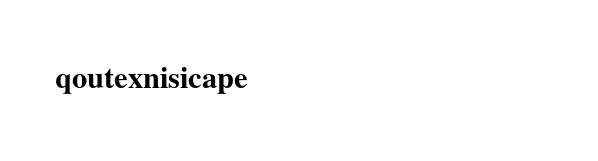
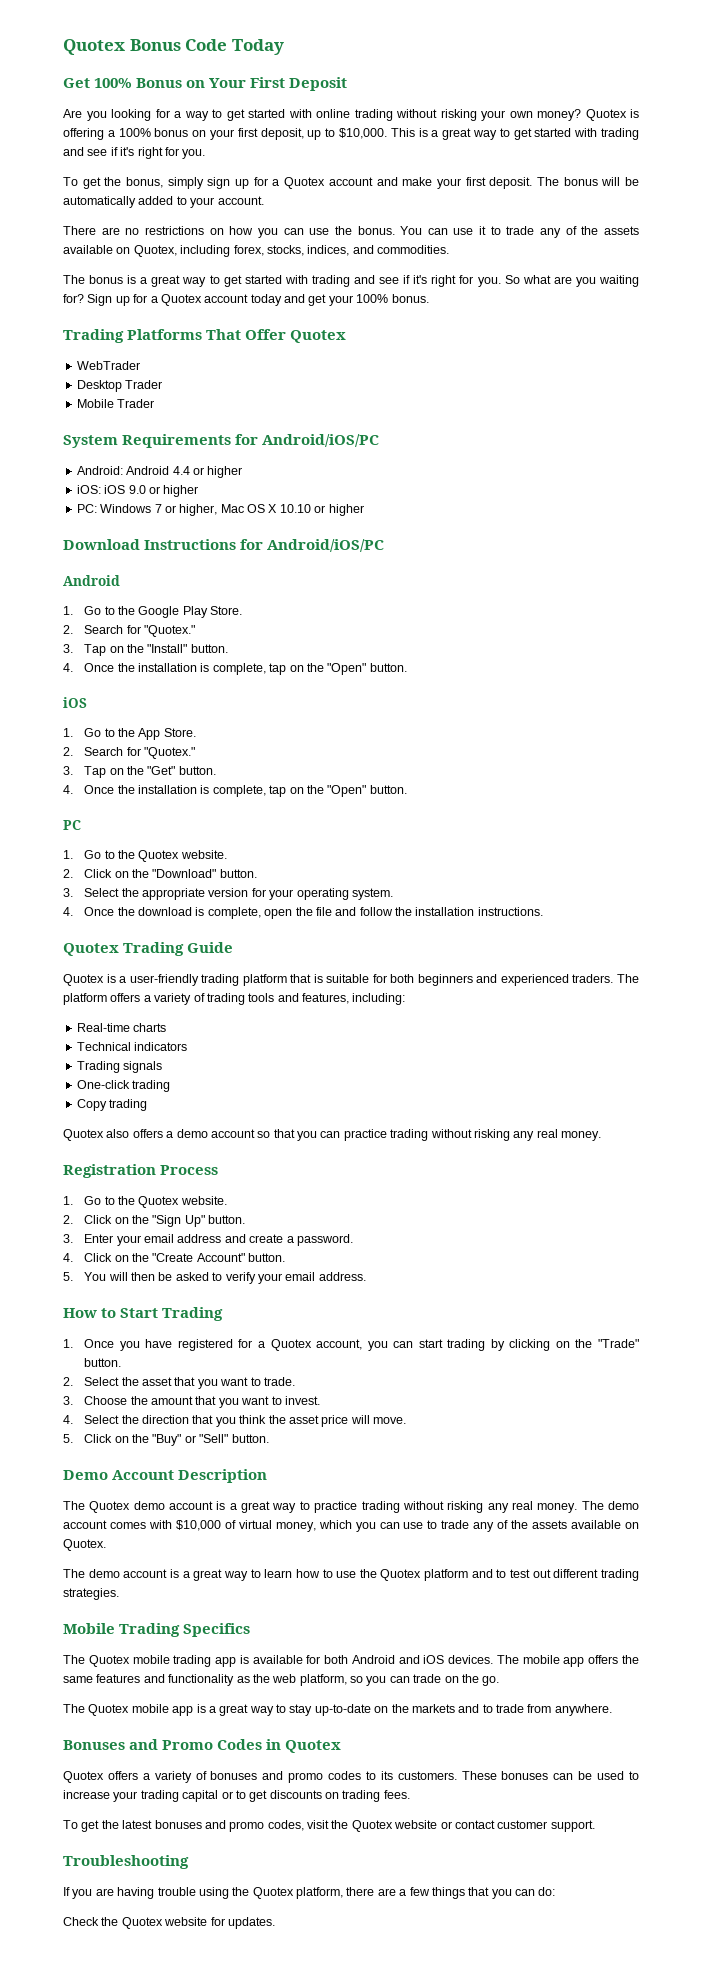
[55,67,248,94] qoutexnisicape -> [63,39,284,55] [63,77,348,91] [63,109,639,121] [63,128,640,140] [63,147,206,159] [63,177,639,189] [63,196,264,208] [63,226,639,238] [63,245,449,257] [63,275,639,287] [63,294,429,306] [63,329,347,343] [76,361,140,370] [76,380,163,392] [76,399,155,408] [63,434,380,448] [76,466,243,478] [76,485,199,497] [76,504,364,516] [63,539,385,552] [63,575,120,586] [63,606,243,618] [63,625,195,637] [63,644,228,656] [63,663,407,675] [63,697,87,708] [63,728,196,740] [63,747,195,759] [63,766,216,778] [63,785,407,797] [63,820,81,830] [63,850,227,862] [63,869,257,878] [63,888,393,900] [63,907,543,919] [63,942,234,956] [63,974,640,986] [63,993,406,1005] [76,1023,167,1032] [76,1042,188,1051] [76,1061,163,1073] [76,1080,171,1092] [76,1099,148,1111] [63,1129,601,1141] [63,1164,219,1178] [63,1196,227,1208] [63,1215,246,1227] [63,1234,353,1246] [63,1253,286,1262] [63,1272,366,1284] [63,1307,224,1321] [63,1339,639,1351] [84,1358,122,1367] [63,1377,295,1389] [63,1396,320,1408] [63,1415,406,1427] [63,1434,269,1446] [63,1469,268,1483] [63,1501,640,1513] [63,1520,640,1532] [63,1539,106,1551] [63,1569,639,1581] [63,1588,119,1600] [63,1623,251,1637] [63,1655,639,1667] [63,1674,500,1686] [63,1704,612,1716] [63,1739,342,1753] [63,1771,639,1783] [63,1790,410,1802] [63,1820,595,1832] [63,1855,189,1869] [63,1887,556,1899] [63,1917,275,1929] Quotex Bonus Code Today // Get 100% Bonus on Your First Deposit // Are you looking for a way to get started with online trading without risking your own money? Quotex is offering a 100% bonus on your first deposit, up to $10,000. This is a great way to get started with trading and see if it's right for you. // To get the bonus, simply sign up for a Quotex account and make your first deposit. The bonus will be automatically added to your account. // There are no restrictions on how you can use the bonus. You can use it to trade any of the assets available on Quotex, including forex, stocks, indices, and commodities. // The bonus is a great way to get started with trading and see if it's right for you. So what are you waiting for? Sign up for a Quotex account today and get your 100% bonus. // Trading Platforms That Offer Quotex // WebTrader // Desktop Trader // Mobile Trader // System Requirements for Android/iOS/PC // Android: Android 4.4 or higher // iOS: iOS 9.0 or higher // PC: Windows 7 or higher, Mac OS X 10.10 or higher // Download Instructions for Android/iOS/PC // Android // 1. Go to the Google Play Store. // 2. Search for "Quotex." // 3. Tap on the "Install" button. // 4. Once the installation is complete, tap on the "Open" button. // iOS // 1. Go to the App Store. // 2. Search for "Quotex." // 3. Tap on the "Get" button. // 4. Once the installation is complete, tap on the "Open" button. // PC // 1. Go to the Quotex website. // 2. Click on the "Download" button. // 3. Select the appropriate version for your operating system. // 4. Once the download is complete, open the file and follow the installation instructions. // Quotex Trading Guide // Quotex is a user-friendly trading platform that is suitable for both beginners and experienced traders. The platform offers a variety of trading tools and features, including: // Real-time charts // Technical indicators // Trading signals // One-click trading // Copy trading // Quotex also offers a demo account so that you can practice trading without risking any real money. // Registration Process // 1. Go to the Quotex website. // 2. Click on the "Sign Up" button. // 3. Enter your email address and create a password. // 4. Click on the "Create Account" button. // 5. You will then be asked to verify your email address. // How to Start Trading // 1. Once you have registered for a Quotex account, you can start trading by clicking on the "Trade" button. // 2. Select the asset that you want to trade. // 3. Choose the amount that you want to invest. // 4. Select the direction that you think the asset price will move. // 5. Click on the "Buy" or "Sell" button. // Demo Account Description // The Quotex demo account is a great way to practice trading without risking any real money. The demo account comes with $10,000 of virtual money, which you can use to trade any of the assets available on Quotex. // The demo account is a great way to learn how to use the Quotex platform and to test out different trading strategies. // Mobile Trading Specifics // The Quotex mobile trading app is available for both Android and iOS devices. The mobile app offers the same features and functionality as the web platform, so you can trade on the go. // The Quotex mobile app is a great way to stay up-to-date on the markets and to trade from anywhere. // Bonuses and Promo Codes in Quotex // Quotex offers a variety of bonuses and promo codes to its customers. These bonuses can be used to increase your trading capital or to get discounts on trading fees. // To get the latest bonuses and promo codes, visit the Quotex website or contact customer support. // Troubleshooting // If you are having trouble using the Quotex platform, there are a few things that you can do: // Check the Quotex website for updates.

